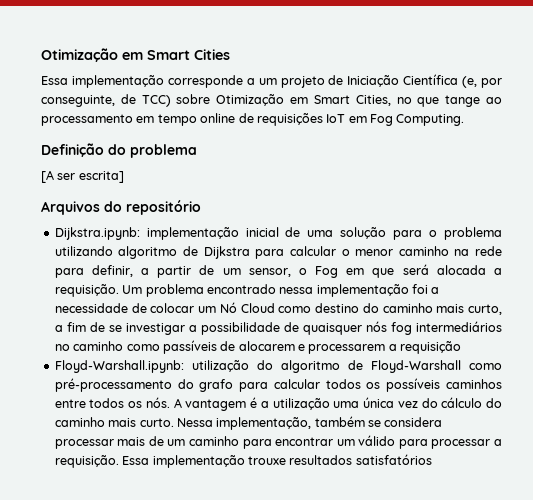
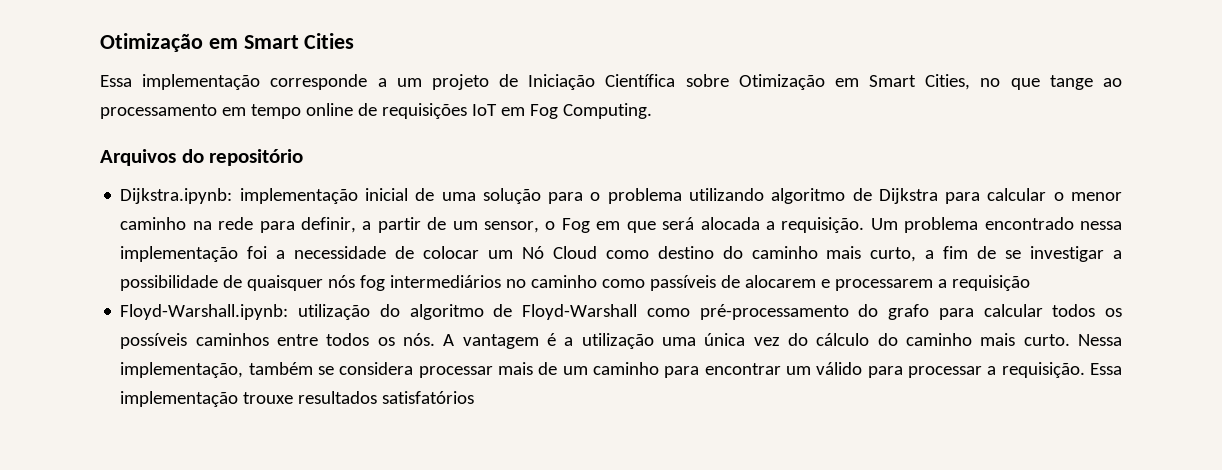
[462,76,502,88] [41,94,171,107] (e, por conseguinte, de TCC) -> (676, 80) none
[41,143,197,158] [41,170,124,183] // Definição do problema // [A ser escrita] -> (652, 111) none

